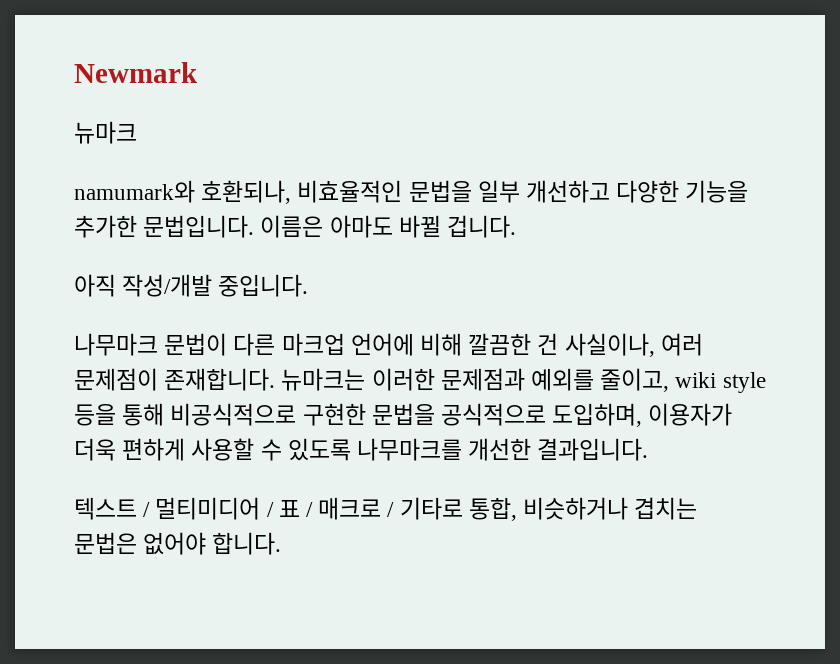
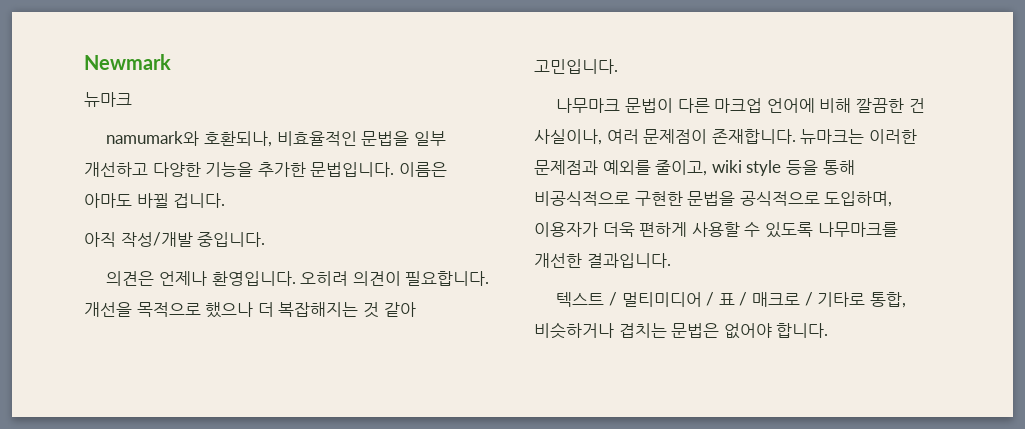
(309, 285) none -> [106,271,490,286] [84,302,416,318] [534,59,618,74] // 의견은 언제나 환영입니다. 오히려 의견이 필요합니다. 개선을 목적으로 했으나 더 복잡해지는 것 같아 고민입니다.

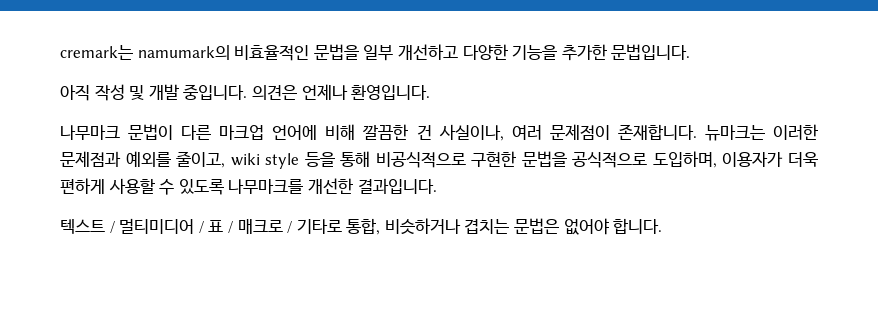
[84,54,171,70] [84,92,132,107] [106,131,273,147] Newmark // 뉴마크 // namumark와 호환되나, -> [60,45,230,60] cremark는 namumark의
[398,162,447,177] [84,193,226,208] [84,232,193,247] 이름은 아마도 바뀔 겁니다. // 아직 작성/개발 -> [60,84,179,101] // 아직 작성 및 개발
(266, 239) // -> (248, 92) none
[300,271,490,286] [84,302,416,318] [534,59,618,74] 오히려 의견이 필요합니다. 개선을 목적으로 했으나 더 복잡해지는 것 같아 고민입니다. -> (431, 92) none

